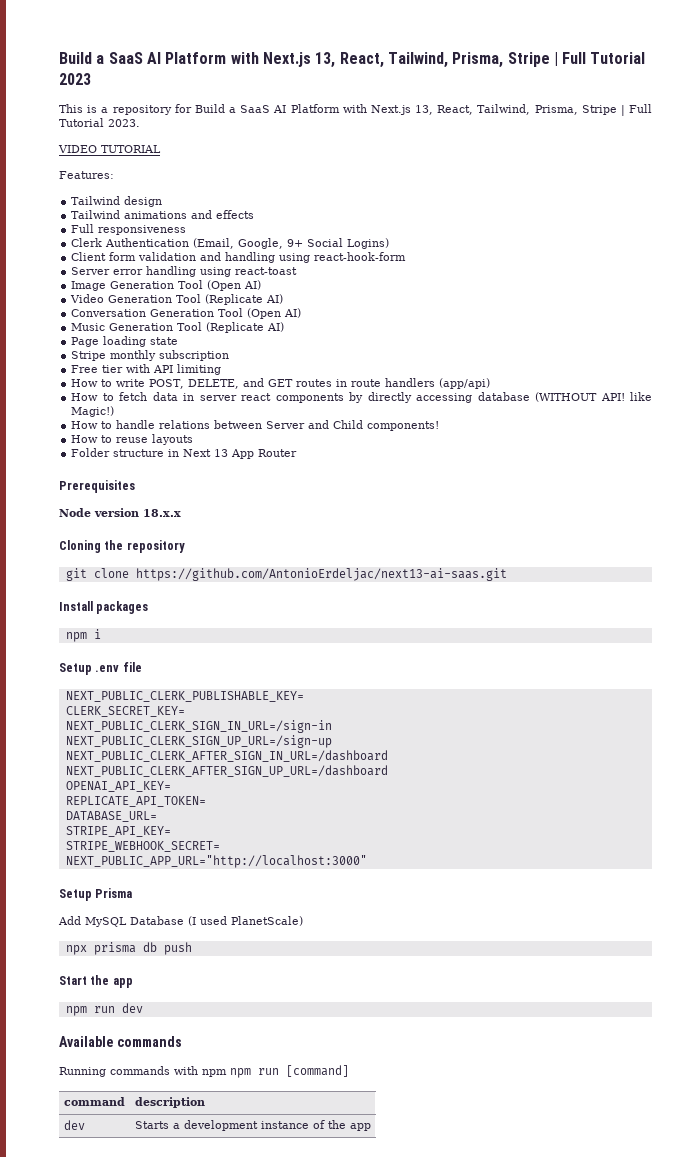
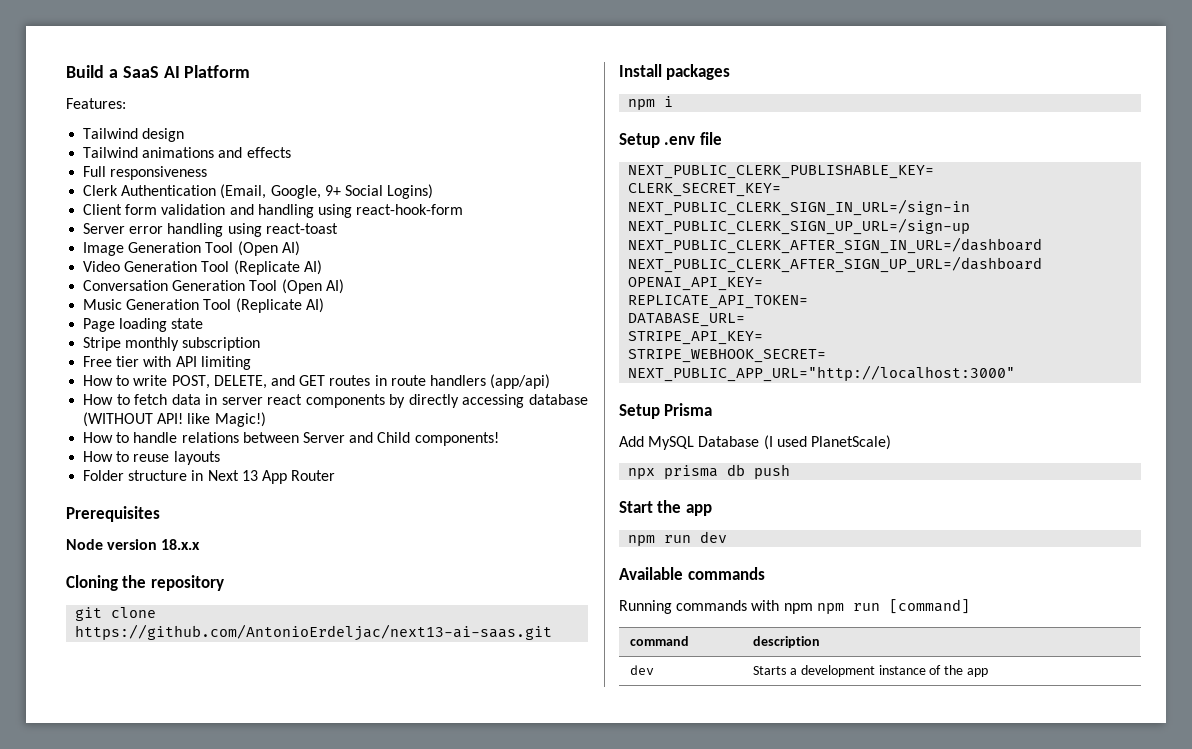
[59,52,646,68] [59,73,91,85] [59,104,652,116] [59,118,140,127] [58,145,161,153] Build a SaaS AI Platform with Next.js 13, React, Tailwind, Prisma, Stripe | Full Tutorial 2023 // This is a repository for Build a SaaS AI Platform with Next.js 13, React, Tailwind, Prisma, Stripe | Full Tutorial 2023. // VIDEO TUTORIAL -> [66,65,251,78] Build a SaaS AI Platform

